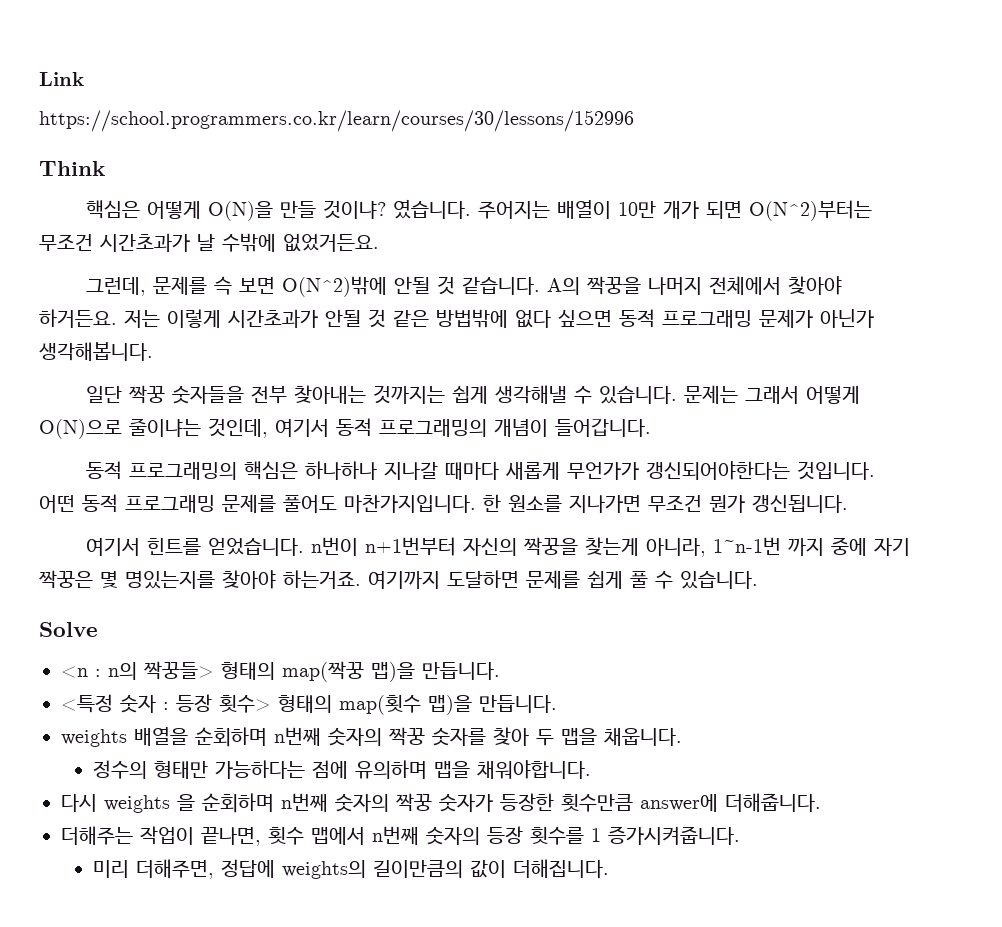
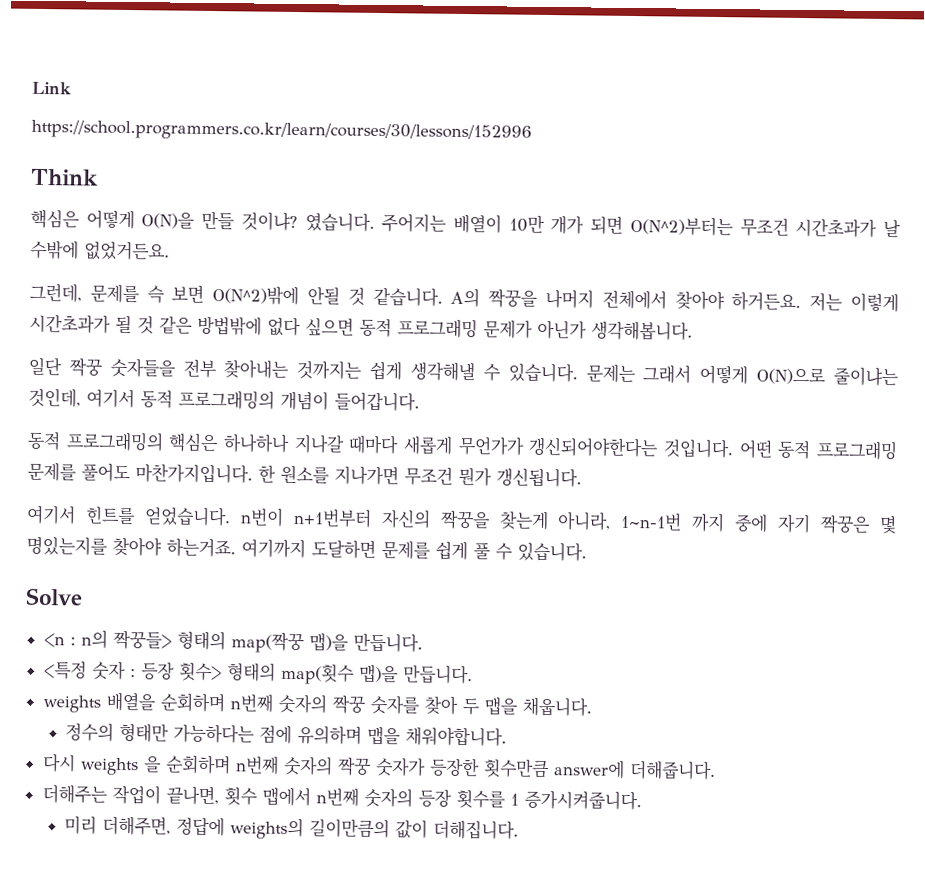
[325,309,361,327] 안될 -> [115,315,132,334] 될

